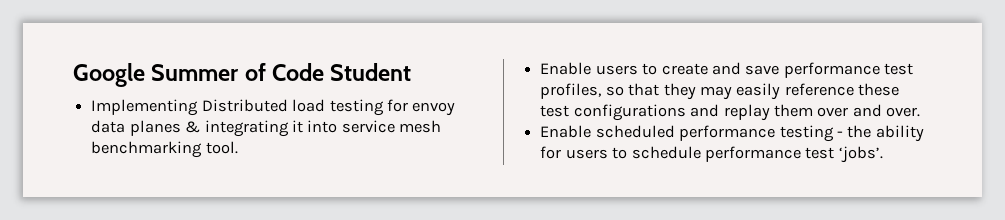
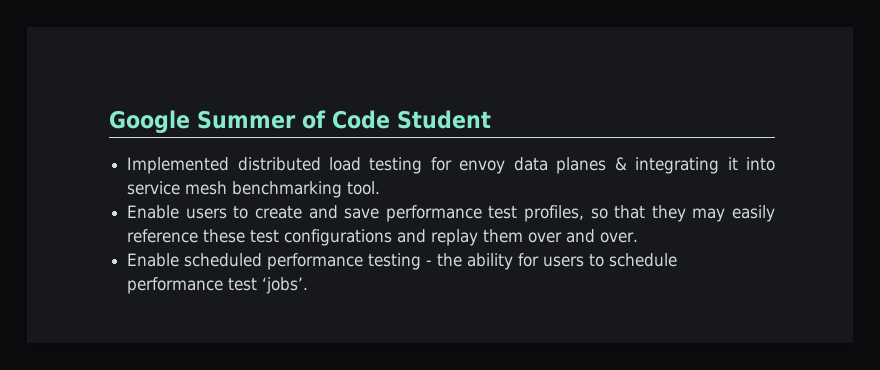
[91,99,288,116] Implementing Distributed -> [127,157,321,174] Implemented distributed

